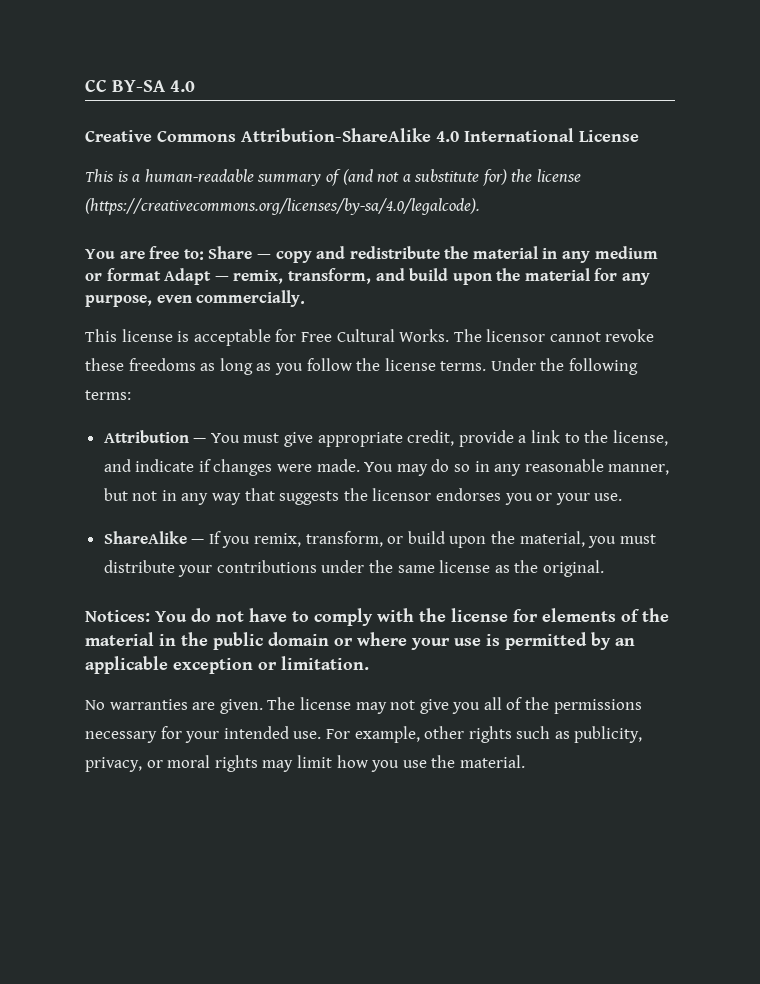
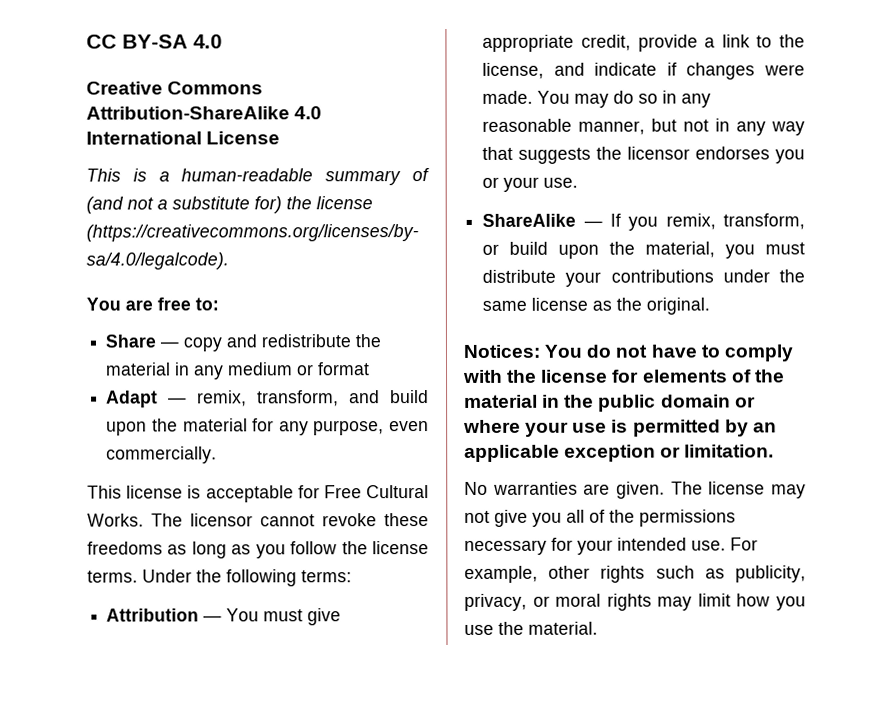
(204, 254) none -> (219, 304) //
(161, 274) none -> (371, 369) //

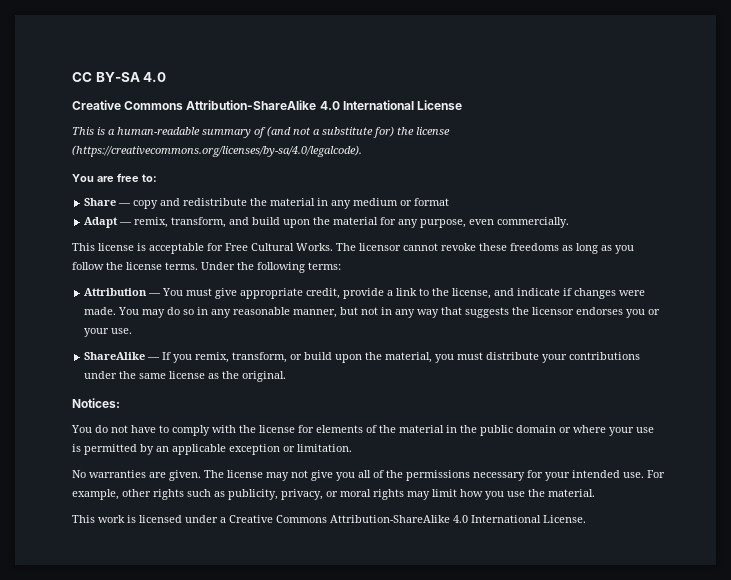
(540, 351) none -> (120, 403) //
(598, 628) none -> [72,515,586,523] // This work is licensed under a Creative Commons Attribution-ShareAlike 4.0 International License.

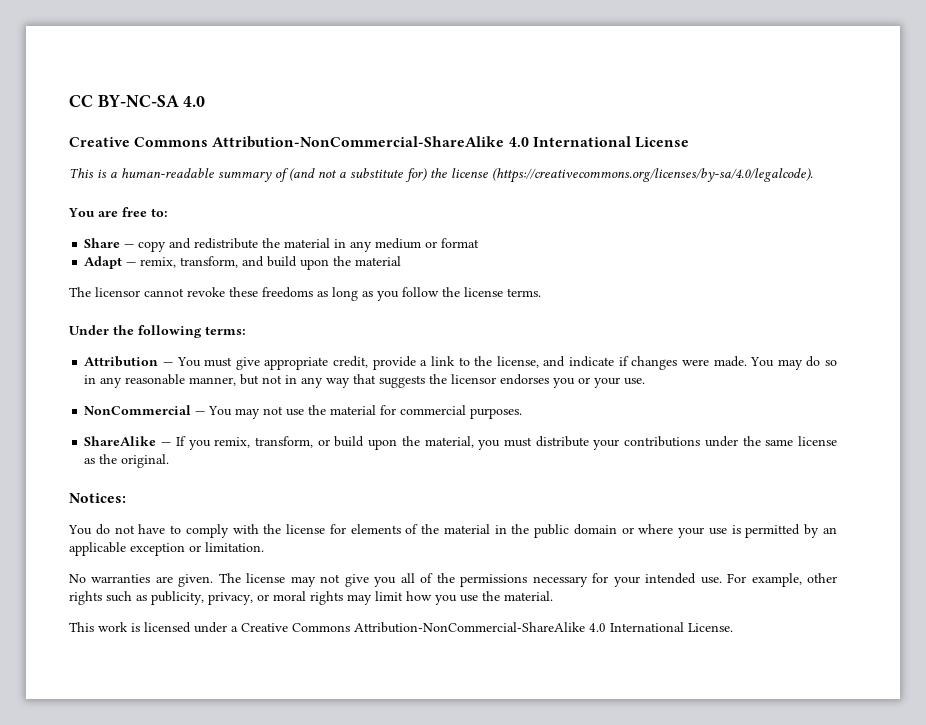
[95,72,140,82] BY-SA -> [97,95,179,107] BY-NC-SA
[186,100,317,110] Attribution-ShareAlike -> [212,136,505,148] Attribution-NonCommercial-ShareAlike
[380,217,570,228] [72,243,333,254] for any purpose, even commercially. // This license is acceptable for Free Cultural Works. -> (402, 261) //
(198, 266) none -> (541, 292) //
(133, 331) none -> [84,405,523,419] // NonCommercial — You may not use the material for commercial purposes.
[330,515,450,523] Attribution-ShareAlike -> [354,622,585,633] Attribution-NonCommercial-ShareAlike

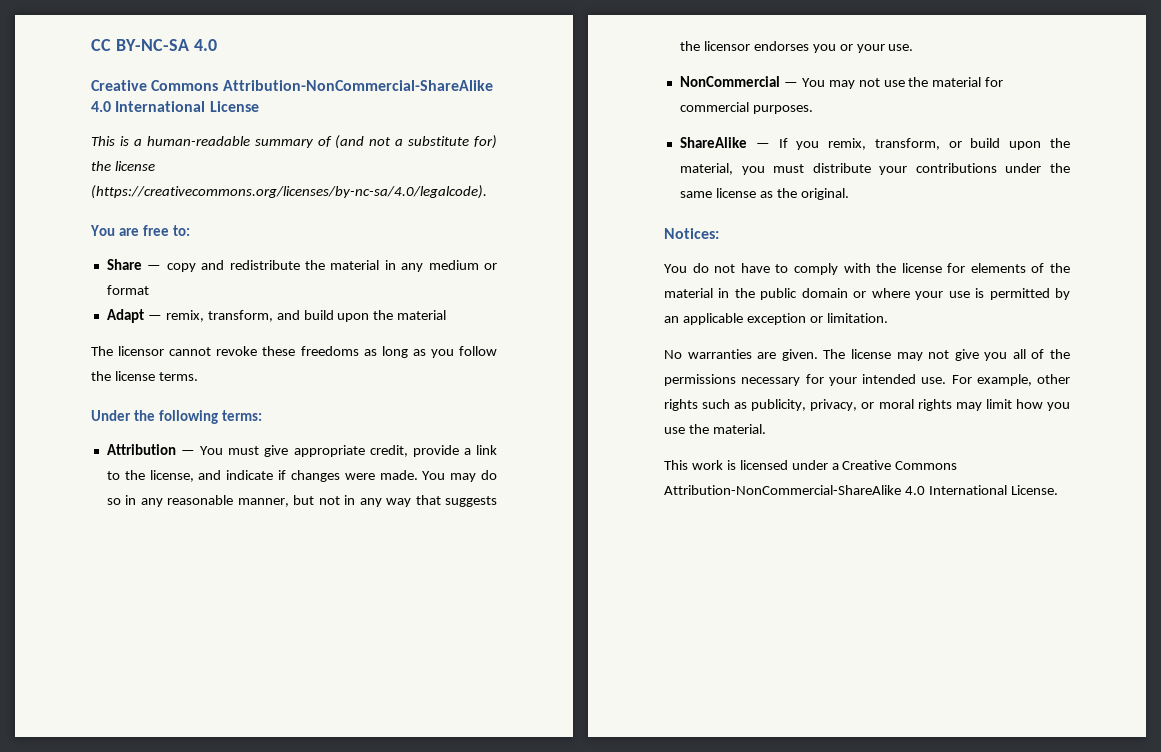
[492,168,813,183] (https://creativecommons.org/licenses/by-sa/4.0/legalcode). -> [91,185,487,199] (https://creativecommons.org/licenses/by-nc-sa/4.0/legalcode).

